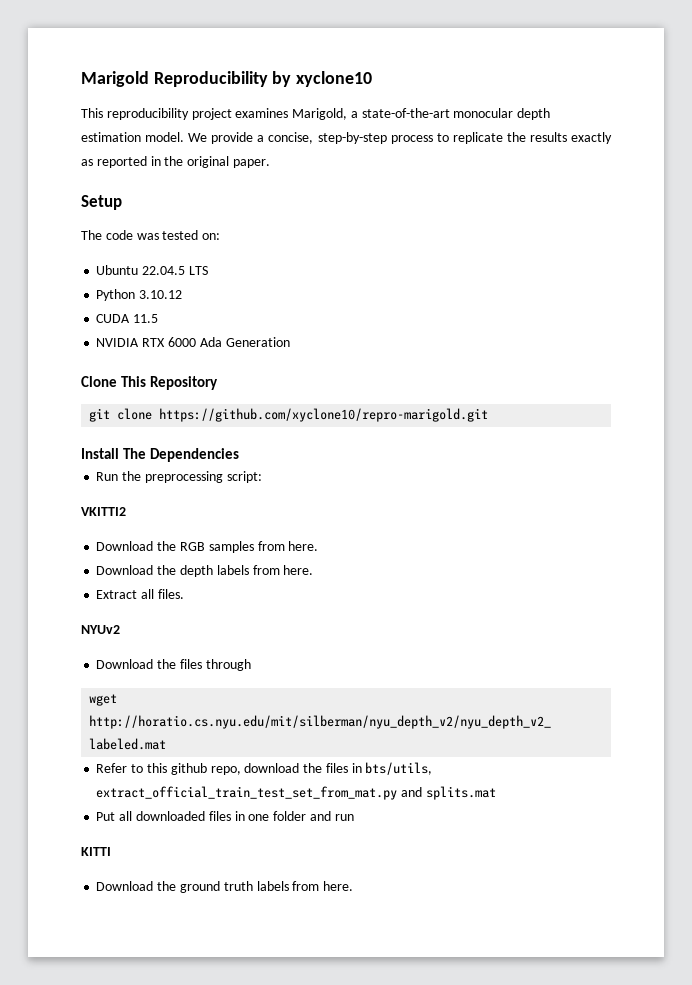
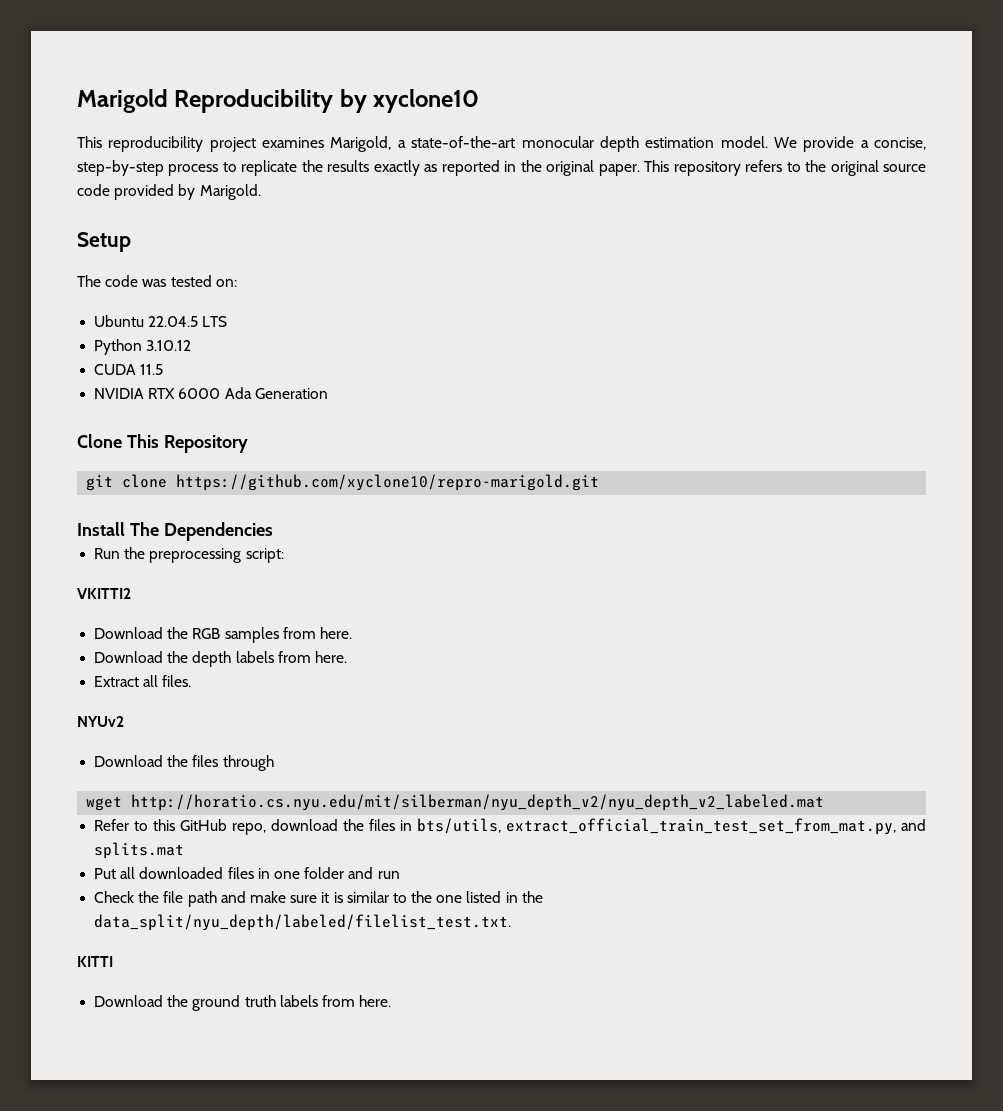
(270, 163) none -> [644,160,927,176] [77,184,261,200] This repository refers to the original source code provided by Marigold.
[170,763,207,775] github -> [180,819,228,831] GitHub
[96,786,398,800] extract_official_train_test_set_from_mat.py -> [506,818,897,835] extract_official_train_test_set_from_mat.py,
(354, 817) none -> [94,891,543,907] [94,914,512,931] // Check the file path and make sure it is similar to the one listed in the data_split/nyu_depth/labeled/filelist_test.txt.

